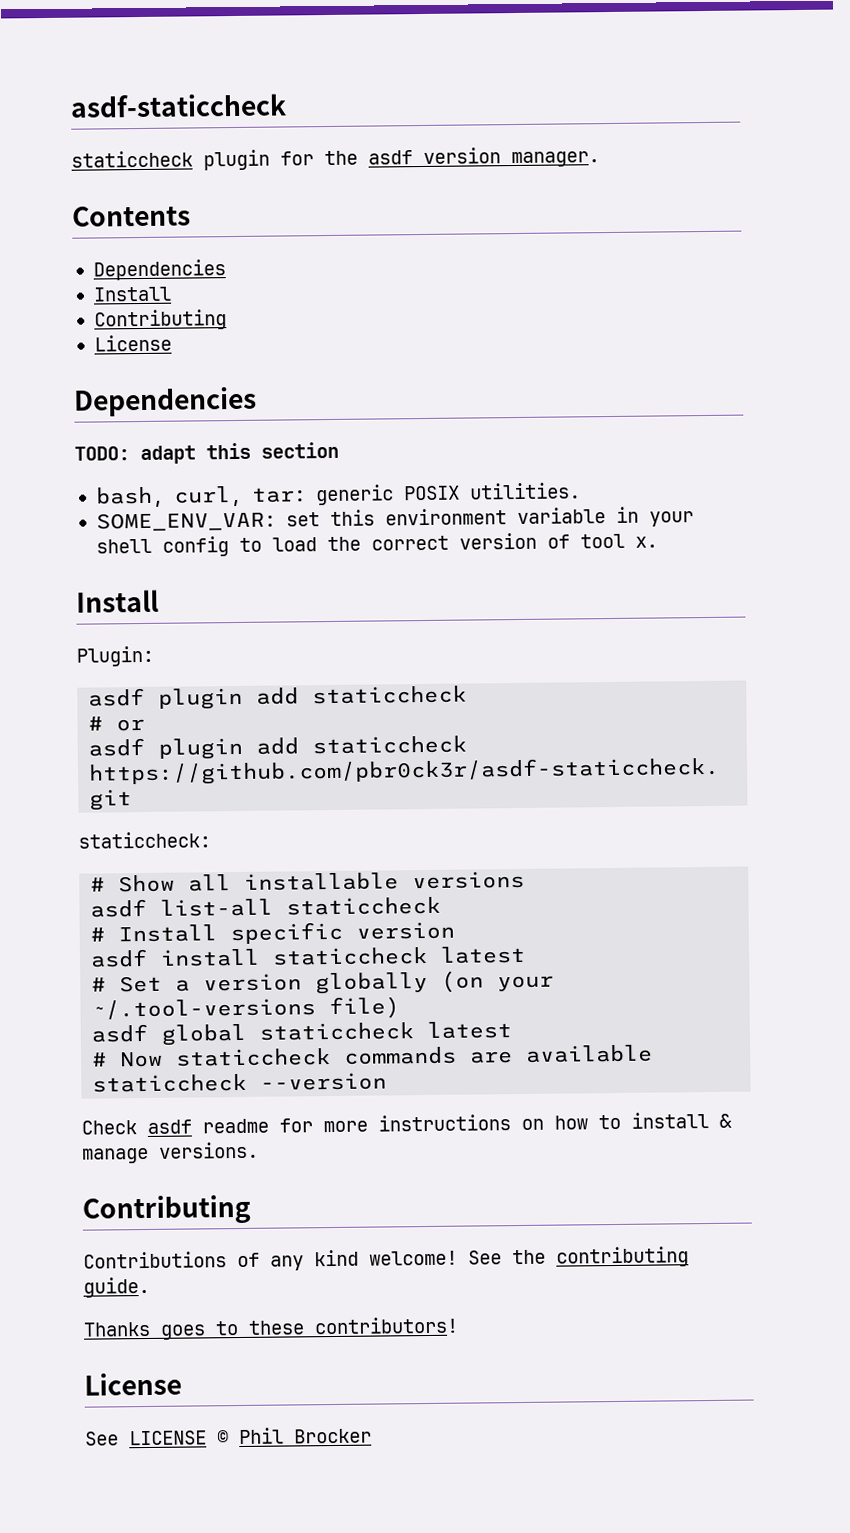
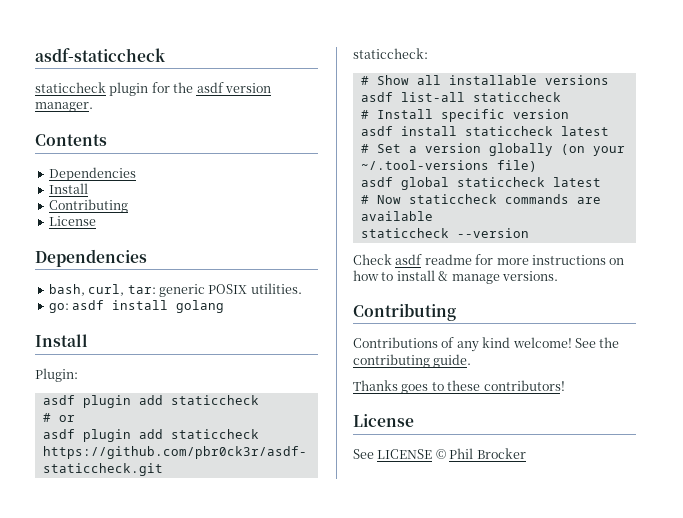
[74,441,339,465] // TODO: adapt this section -> (147, 258) none
[95,506,694,532] [95,532,658,557] SOME_ENV_VAR: set this environment variable in your shell config to load the correct version of tool x. -> [48,300,225,313] go: asdf install golang

